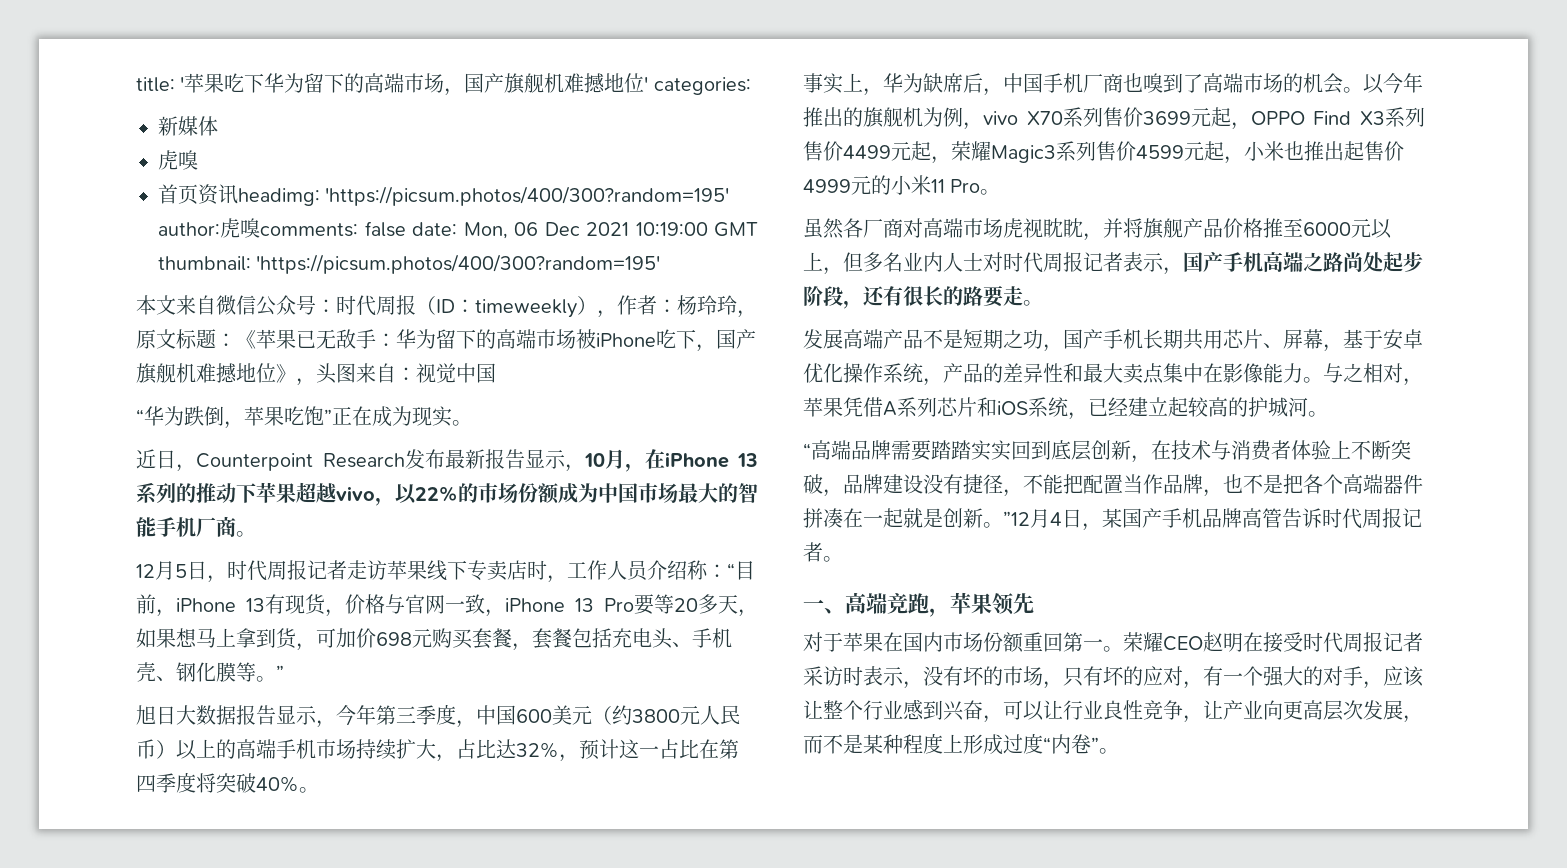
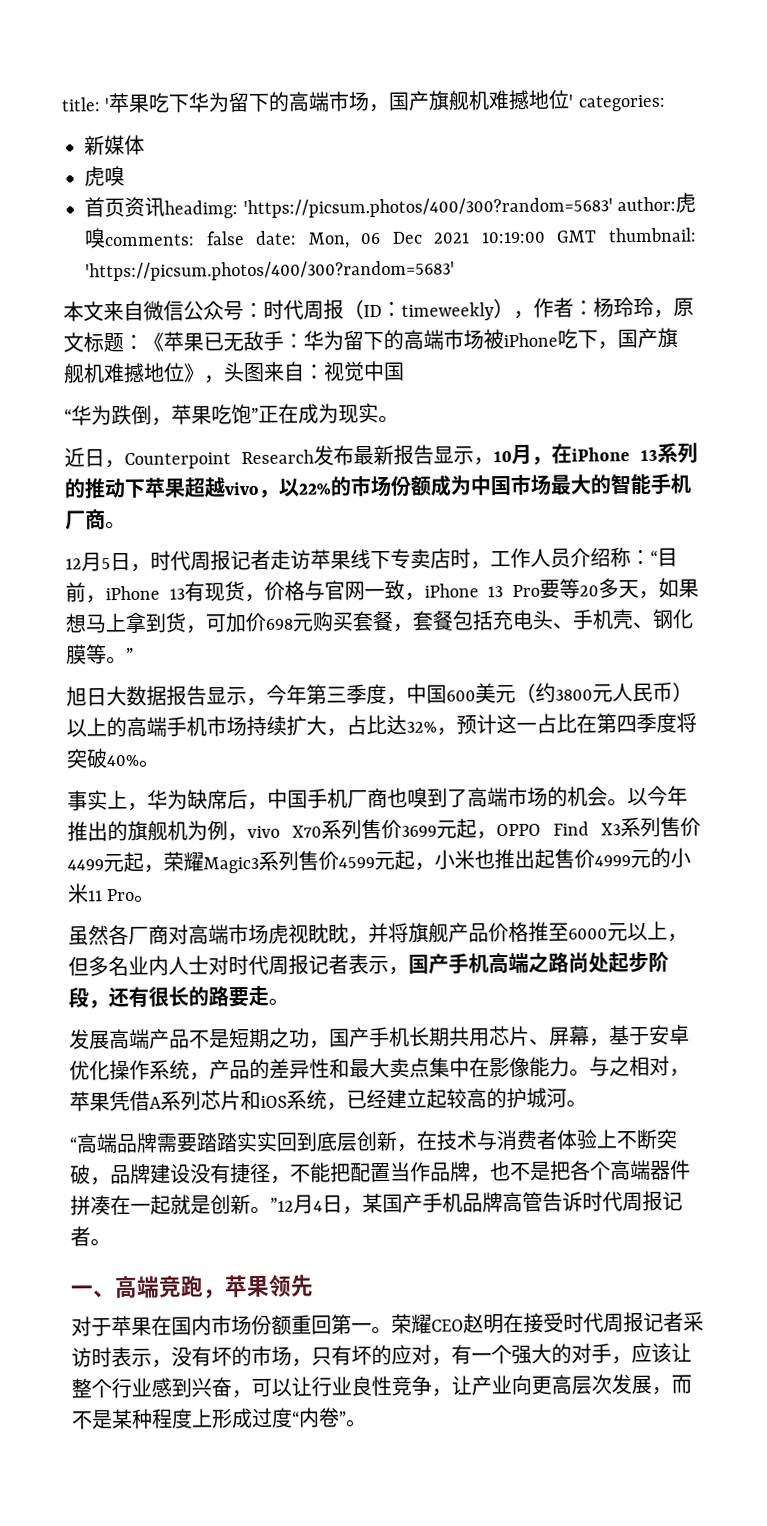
[325,186,730,206] 'https://picsum.photos/400/300?random=195' -> [242,197,613,219] 'https://picsum.photos/400/300?random=5683'
[256,254,661,274] 'https://picsum.photos/400/300?random=195' -> [85,260,455,282] 'https://picsum.photos/400/300?random=5683'

